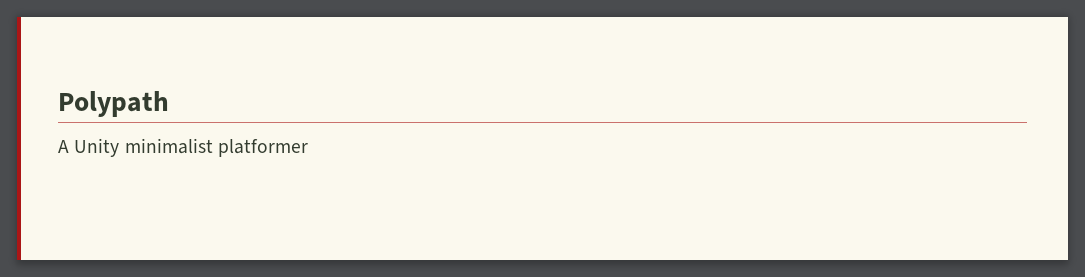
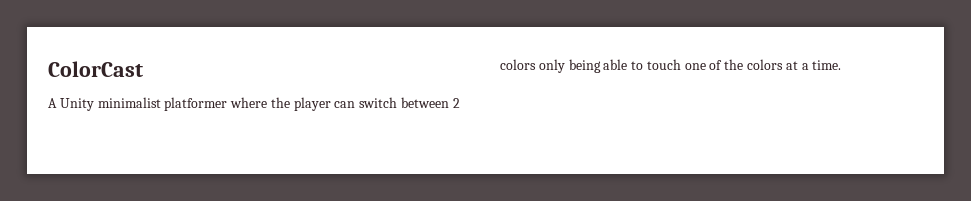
[58,91,169,117] Polypath -> [48,61,143,77] ColorCast
(308, 148) none -> [230,97,460,111] [500,59,842,73] where the player can switch between 2 colors only being able to touch one of the colors at a time.

